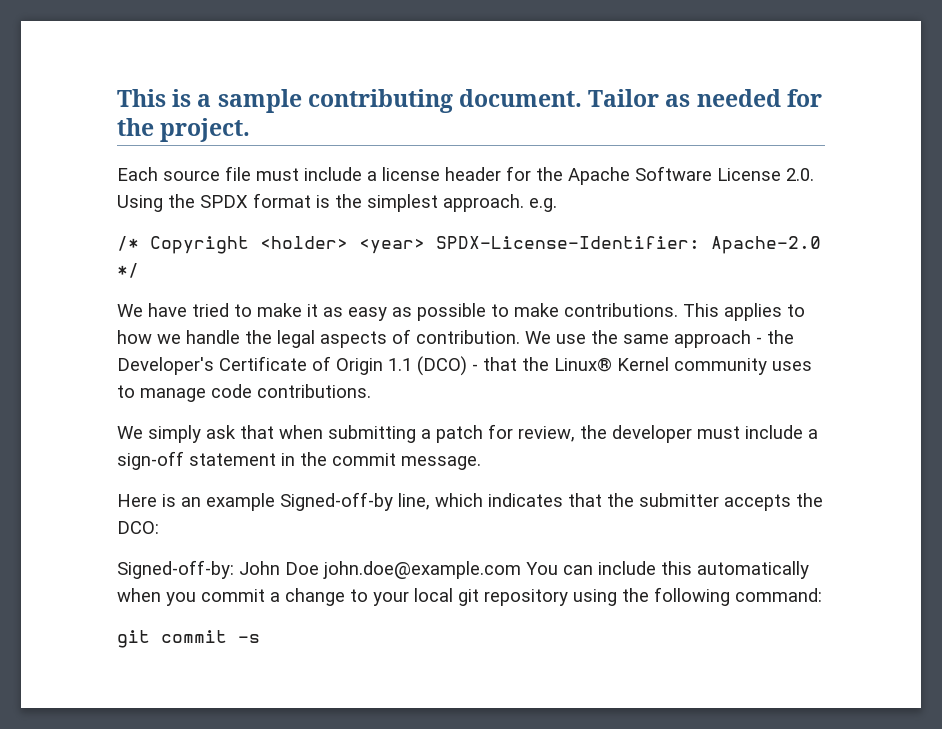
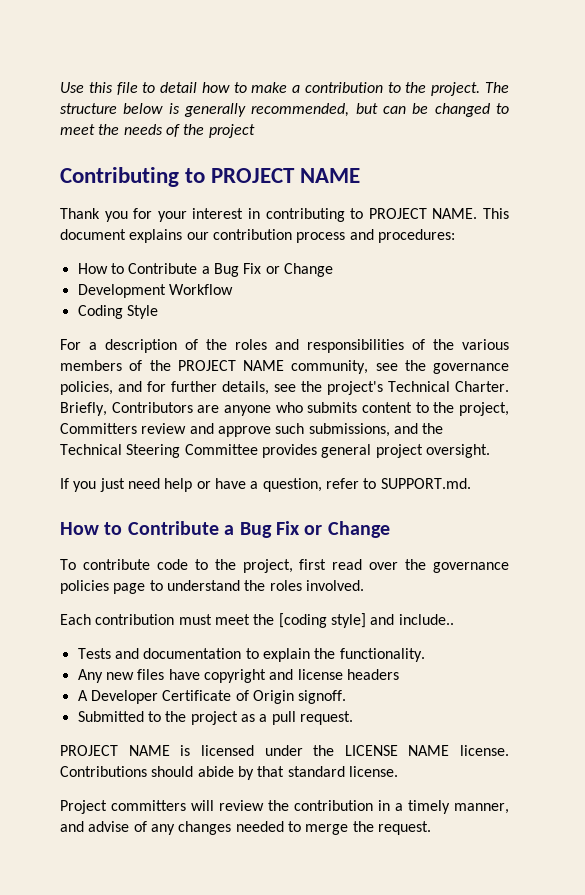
[117,89,822,113] [117,118,251,142] [117,166,814,185] [117,193,557,212] [117,236,821,254] [117,263,139,278] [117,303,805,321] [117,329,794,348] [117,356,812,376] [117,384,371,402] [117,424,818,443] [117,451,481,470] [117,492,823,511] [117,521,159,534] [117,560,809,579] [117,587,822,606] [117,630,260,648] This is a sample contributing document. Tailor as needed for the project. // Each source file must include a license header for the Apache Software License 2.0. Using the SPDX format is the simplest approach. e.g. // /* Copyright <holder> <year> SPDX-License-Identifier: Apache-2.0 */ // We have tried to make it as easy as possible to make contributions. This applies to how we handle the legal aspects of contribution. We use the same approach - the Developer's Certificate of Origin 1.1 (DCO) - that the Linux® Kernel community uses to manage code contributions. // We simply ask that when submitting a patch for review, the developer must include a sign-off statement in the commit message. // Here is an example Signed-off-by line, which indicates that the submitter accepts the DCO: // Signed-off-by: John Doe john.doe@example.com You can include this automatically when you commit a change to your local git repository using the following command: // git commit -s -> [60,82,510,96] [60,103,509,117] [60,124,255,138] [60,167,361,187] [60,208,510,222] [60,229,455,243] [77,263,333,277] [77,284,233,298] [77,305,158,319] [60,339,509,353] [60,360,509,374] [60,381,509,395] [60,402,510,416] [60,423,444,437] [60,444,490,458] [60,478,471,492] [60,521,390,538] [60,559,509,573] [60,580,364,594] [60,613,454,628] [77,648,425,662] [77,669,399,683] [77,690,347,704] [77,711,353,725] [60,745,509,756] [60,766,398,780] [60,800,509,814] [60,821,431,835] Use this file to detail how to make a contribution to the project. The structure below is generally recommended, but can be changed to meet the needs of the project // Contributing to PROJECT NAME // Thank you for your interest in contributing to PROJECT NAME. This document explains our contribution process and procedures: // How to Contribute a Bug Fix or Change // Development Workflow // Coding Style // For a description of the roles and responsibilities of the various members of the PROJECT NAME community, see the governance policies, and for further details, see the project's Technical Charter. Briefly, Contributors are anyone who submits content to the project, Committers review and approve such submissions, and the Technical Steering Committee provides general project oversight. // If you just need help or have a question, refer to SUPPORT.md. // How to Contribute a Bug Fix or Change // To contribute code to the project, first read over the governance policies page to understand the roles involved. // Each contribution must meet the [coding style] and include.. // Tests and documentation to explain the functionality. // Any new files have copyright and license headers // A Developer Certificate of Origin signoff. // Submitted to the project as a pull request. // PROJECT NAME is licensed under the LICENSE NAME license. Contributions should abide by that standard license. // Project committers will review the contribution in a timely manner, and advise of any changes needed to merge the request.

